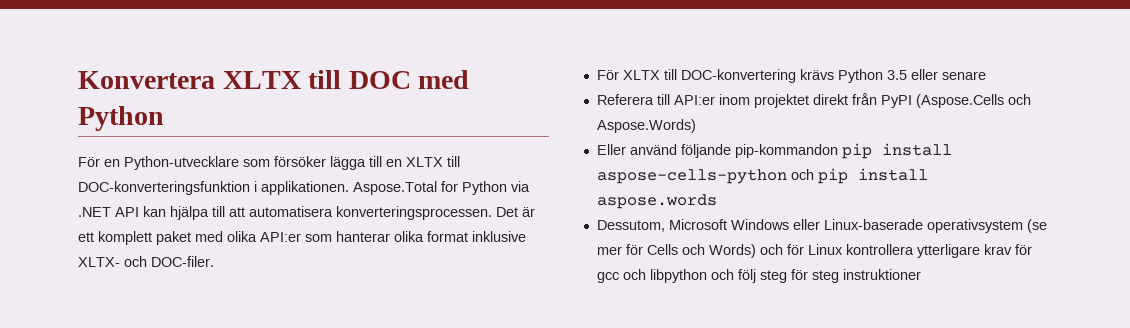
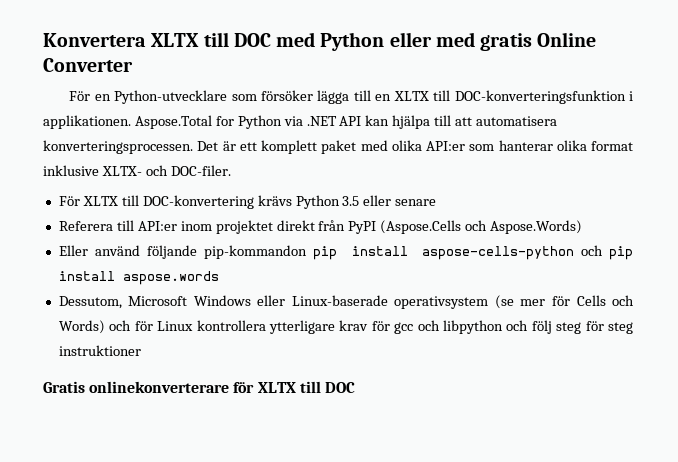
(164, 118) none -> [389,32,597,51] [43,58,133,72] eller med gratis Online Converter
(921, 274) none -> [43,381,355,393] // Gratis onlinekonverterare för XLTX till DOC

